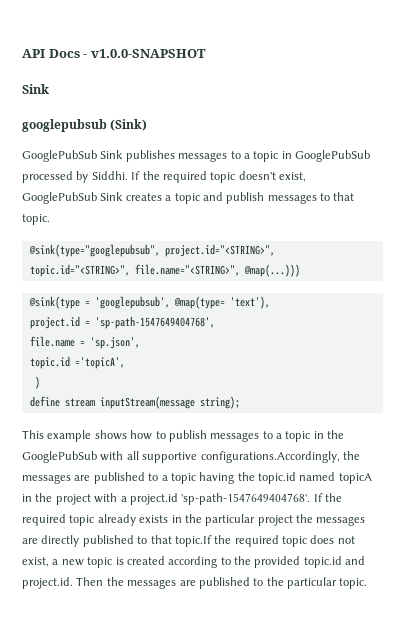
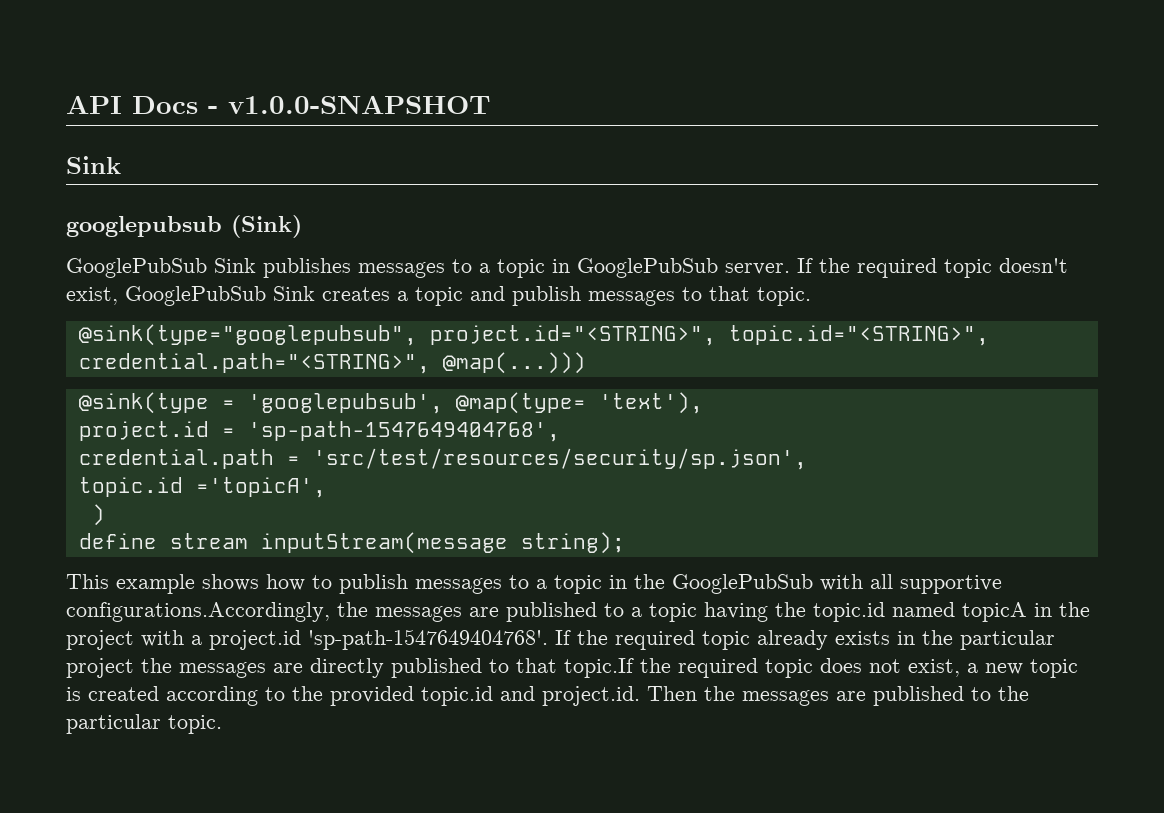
[22,171,128,183] processed by Siddhi. -> [725,263,790,275] server.
[134,264,240,276] file.name="<STRING>", -> [78,353,430,374] credential.path="<STRING>",
[29,336,140,349] file.name = 'sp.json', -> [78,448,807,470] credential.path = 'src/test/resources/security/sp.json',

